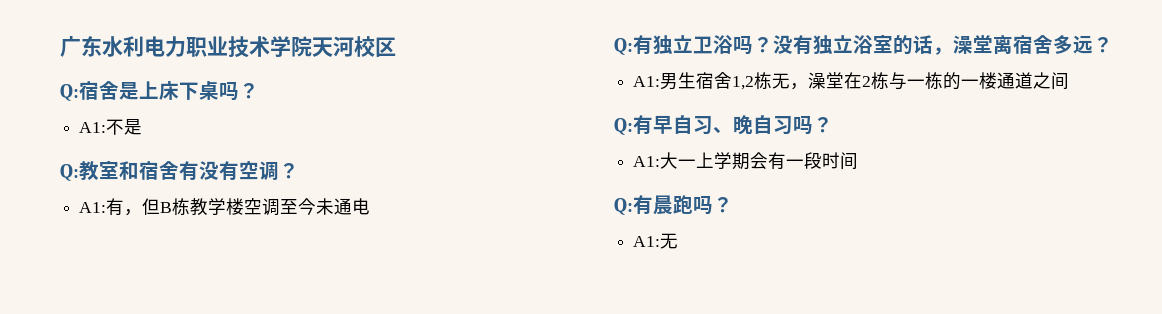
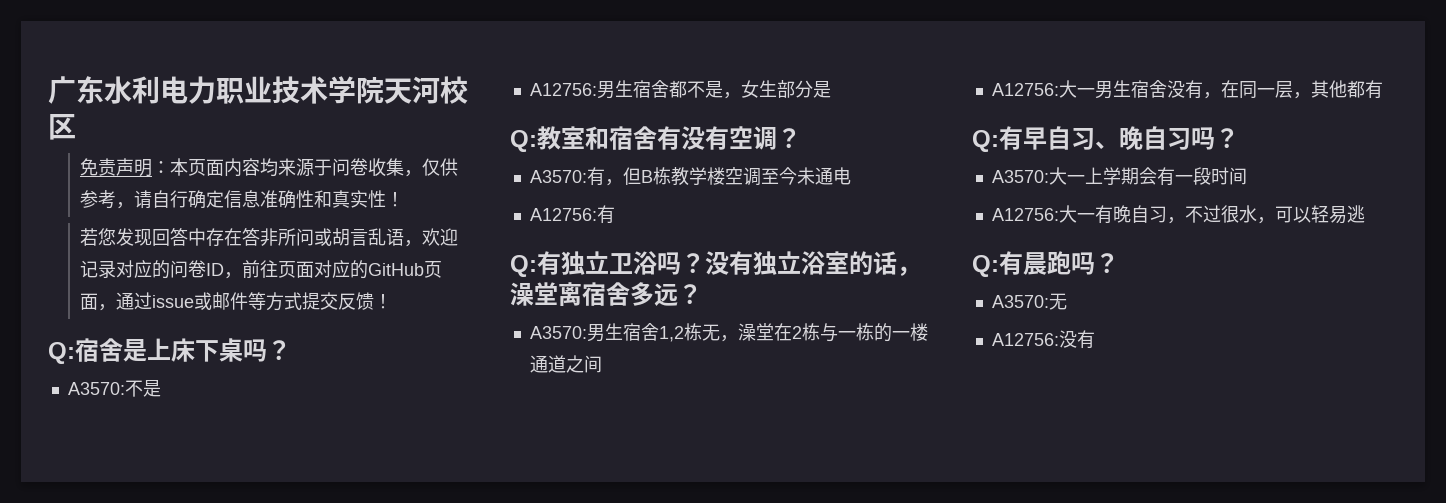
(396, 47) none -> [80,158,459,177] [80,190,405,209] [80,228,459,247] [80,260,443,279] [80,292,393,311] // 免责声明：本页面内容均来源于问卷收集，仅供参考，请自行确定信息准确性和真实性！ // 若您发现回答中存在答非所问或胡言乱语，欢迎记录对应的问卷ID，前往页面对应的GitHub页面，通过issue或邮件等方式提交反馈！
[79,119,143,135] A1:不是 -> [67,380,161,397] [529,80,831,99] A3570:不是 // A12756:男生宿舍都不是，女生部分是
[79,202,107,213] A1: -> [529,170,587,183] A3570:
(371, 206) none -> [529,205,615,224] // A12756:有
[633,76,661,87] A1: -> [529,326,587,339] A3570:
(1070, 81) none -> [991,80,1383,99] // A12756:大一男生宿舍没有，在同一层，其他都有
[633,156,661,167] A1: -> [991,170,1049,183] A3570:
(859, 161) none -> [991,205,1365,224] // A12756:大一有晚自习，不过很水，可以轻易逃
[633,233,679,249] A1:无 -> [991,293,1067,310] [991,330,1095,349] A3570:无 // A12756:没有

